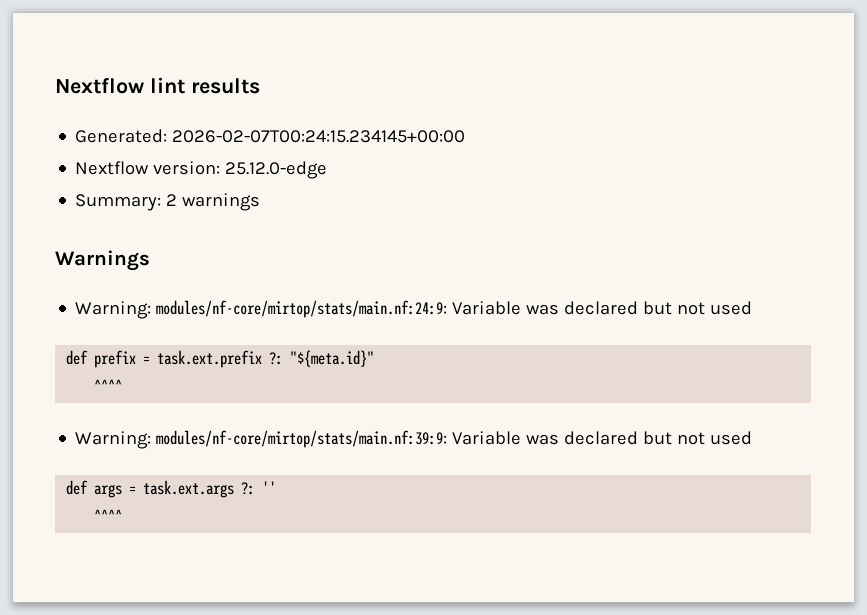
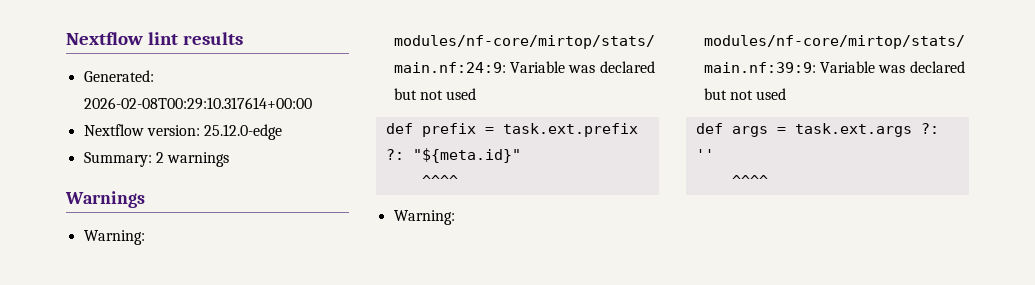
[172,130,466,143] 2026-02-07T00:24:15.234145+00:00 -> [83,97,312,110] 2026-02-08T00:29:10.317614+00:00

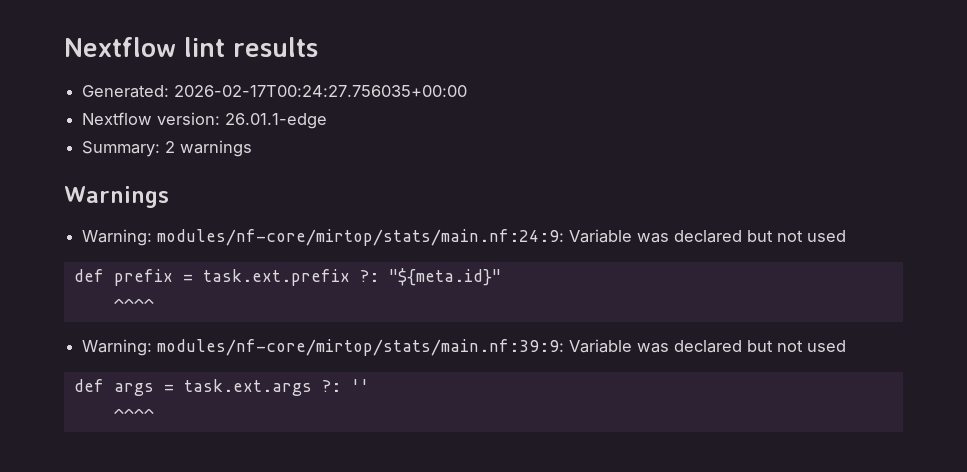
[83,97,312,110] 2026-02-08T00:29:10.317614+00:00 -> [174,85,468,97] 2026-02-17T00:24:27.756035+00:00
[204,124,283,140] 25.12.0-edge -> [225,113,328,129] 26.01.1-edge

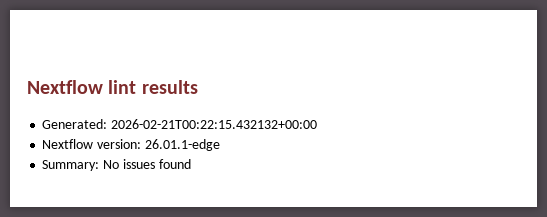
[174,85,468,97] 2026-02-17T00:24:27.756035+00:00 -> [111,119,318,129] 2026-02-21T00:22:15.432132+00:00
[165,140,253,157] [64,186,169,208] [82,229,847,246] [73,268,501,286] [113,298,154,312] [82,339,847,356] [73,379,369,396] [113,408,154,422] 2 warnings // Warnings // Warning: modules/nf-core/mirtop/stats/main.nf:24:9: Variable was declared but not used // def prefix = task.ext.prefix ?: "${meta.id}" // ^^^^ // Warning: modules/nf-core/mirtop/stats/main.nf:39:9: Variable was declared but not used // def args = task.ext.args ?: '' // ^^^^ -> [103,159,191,169] No issues found

